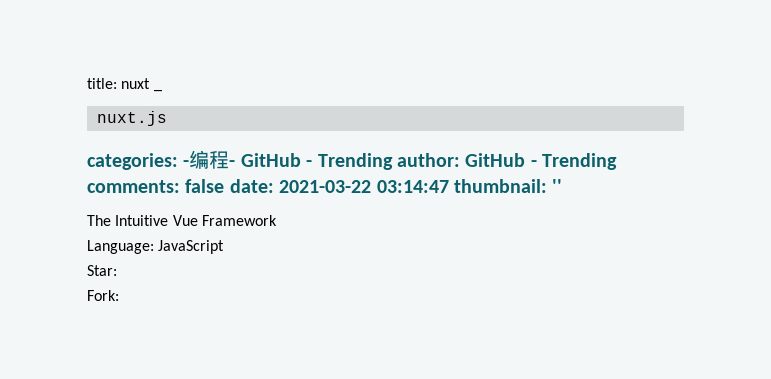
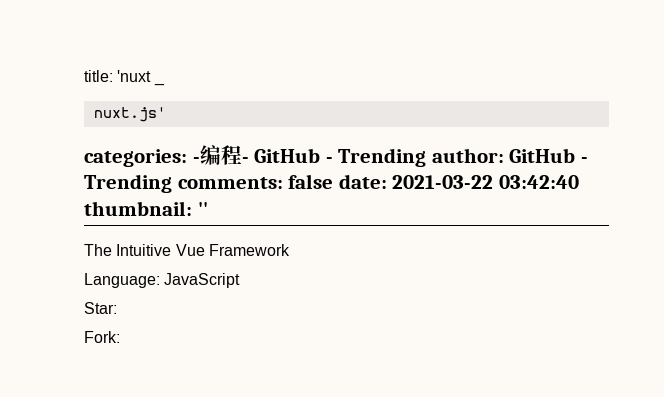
[121,78,151,89] nuxt -> [117,70,152,82] 'nuxt
[96,111,167,126] nuxt.js -> [93,107,166,122] nuxt.js'
[376,180,449,193] 03:14:47 -> [498,175,579,189] 03:42:40

